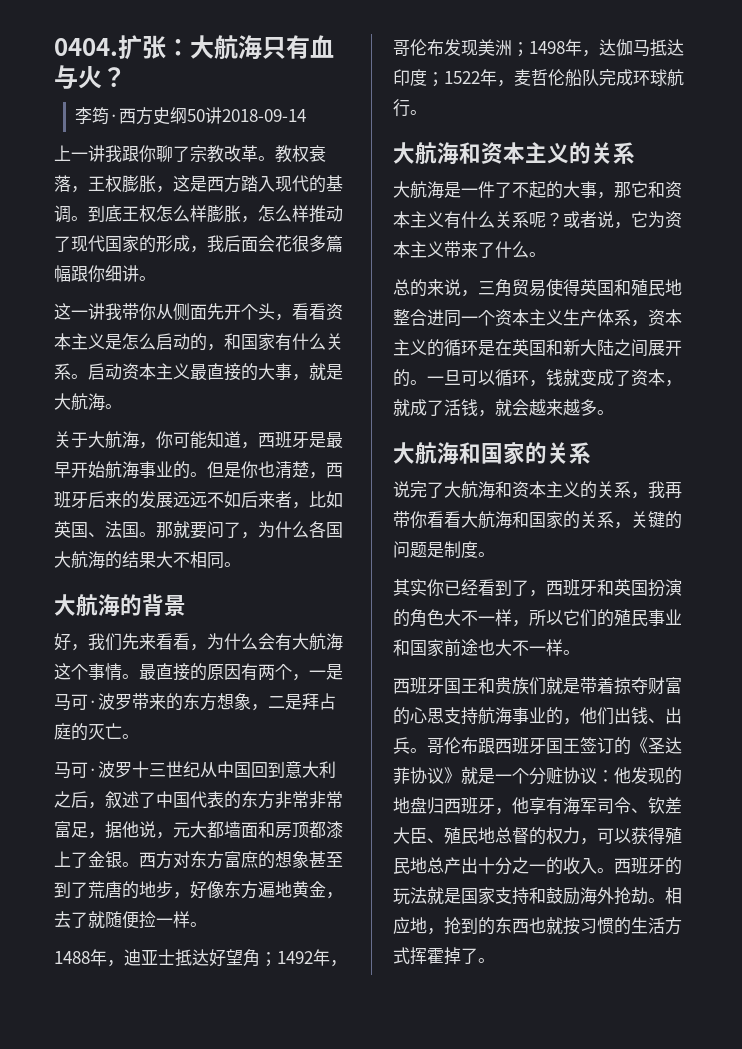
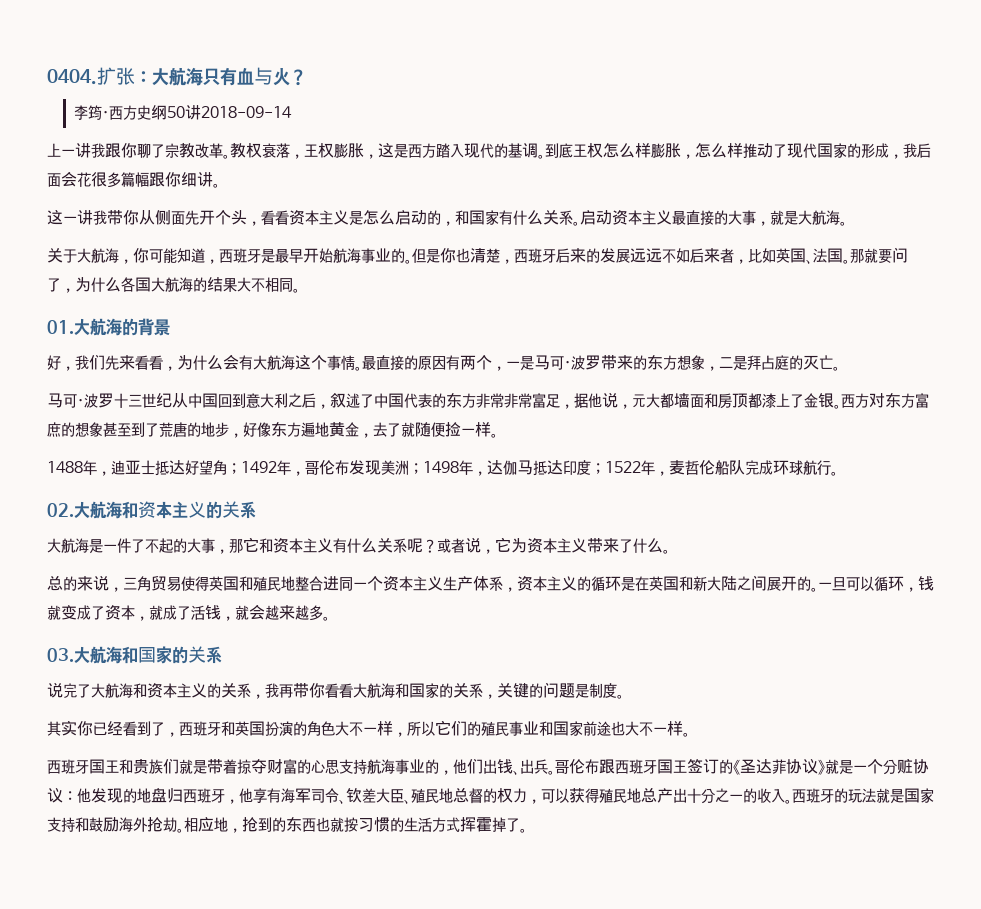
(241, 564) none -> [47,320,74,334] 01.
(427, 112) none -> [47,503,74,517] 02.
(614, 412) none -> [47,648,74,662] 03.

